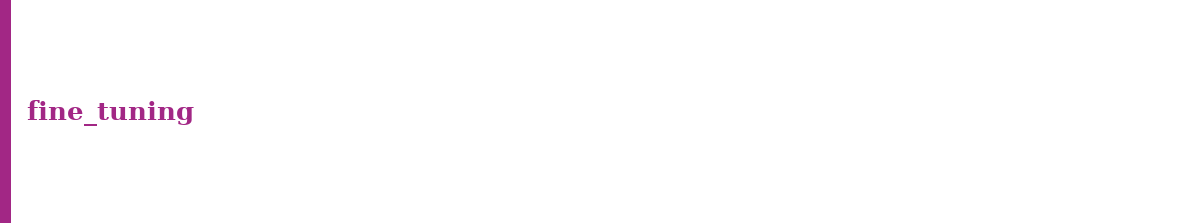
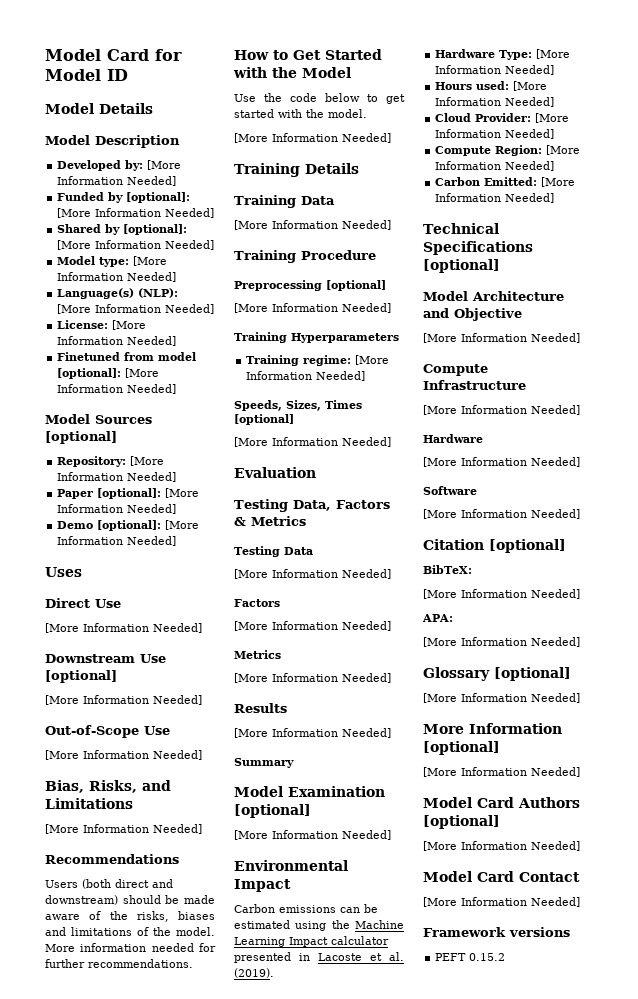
[27,100,194,126] fine_tuning -> [45,49,182,61] [45,69,128,81] [45,103,153,114] [45,135,180,148] [57,160,182,171] [57,176,177,186] [57,192,191,203] [57,208,215,218] [57,224,188,235] [57,240,215,250] [57,256,168,267] [57,272,177,282] [57,288,179,299] [57,304,215,314] [57,320,147,330] [57,336,177,346] [57,352,197,361] [57,368,160,379] [57,384,177,394] [45,414,152,424] [45,431,117,444] [57,456,165,467] [57,472,177,482] [57,488,200,499] [57,504,177,514] [57,520,200,531] [57,536,177,546] [45,567,82,577] [45,598,121,608] [45,623,202,633] [45,654,166,663] [45,670,117,683] [45,695,202,705] [45,725,170,738] [45,750,202,760] [45,780,171,793] [45,798,133,809] [45,824,202,834] [45,854,179,864] [45,879,173,889] [45,895,215,905] [45,911,215,922] [45,927,215,936] [45,943,217,952] [45,959,193,968] [234,49,382,60] [233,67,351,78] [234,93,405,104] [234,109,367,118] [234,133,391,143] [234,163,359,177] [234,195,335,208] [234,220,391,230] [234,250,376,263] [234,280,386,291] [234,303,391,313] [234,332,399,343] [246,355,390,366] [246,371,366,381] [234,400,362,411] [234,414,294,425] [234,437,391,447] [234,467,316,478] [234,499,390,512] [234,516,306,526] [234,546,313,557] [234,569,391,579] [234,599,280,607] [234,621,391,631] [234,650,281,659] [234,673,391,683] [234,703,287,713] [234,728,391,738] [234,758,294,768] [234,786,385,797] [234,804,311,818] [234,830,391,840] [234,860,348,871] [234,879,291,892] [234,904,378,913] [234,920,404,931] [234,936,389,947] [234,952,404,963] [234,968,274,978] [435,49,571,60] [435,65,555,75] [435,81,548,91] [435,97,555,107] [435,113,570,123] [435,129,555,139] [435,145,581,156] [435,161,555,171] [435,177,576,187] [435,193,555,203] [423,223,499,234] [423,241,533,255] [423,259,500,273] [423,291,564,301] [423,308,522,321] [423,333,580,343] [423,364,488,376] [423,380,526,390] [423,405,580,415] [423,434,483,443] [423,457,580,467] [423,486,477,495] [423,509,580,519] [423,539,566,553] [423,565,472,574] [423,589,580,599] [422,614,453,622] [423,637,580,647] [423,667,571,681] [423,693,580,703] [423,723,562,734] [423,741,500,755] [423,767,580,777] [423,797,580,808] [423,815,500,829] [423,841,580,851] [423,871,580,882] [423,897,580,907] [423,927,570,937] [435,953,506,961] Model Card for Model ID // Model Details // Model Description // Developed by: [More Information Needed] // Funded by [optional]: [More Information Needed] // Shared by [optional]: [More Information Needed] // Model type: [More Information Needed] // Language(s) (NLP): [More Information Needed] // License: [More Information Needed] // Finetuned from model [optional]: [More Information Needed] // Model Sources [optional] // Repository: [More Information Needed] // Paper [optional]: [More Information Needed] // Demo [optional]: [More Information Needed] // Uses // Direct Use // [More Information Needed] // Downstream Use [optional] // [More Information Needed] // Out-of-Scope Use // [More Information Needed] // Bias, Risks, and Limitations // [More Information Needed] // Recommendations // Users (both direct and downstream) should be made aware of the risks, biases and limitations of the model. More information needed for further recommendations. // How to Get Started with the Model // Use the code below to get started with the model. // [More Information Needed] // Training Details // Training Data // [More Information Needed] // Training Procedure // Preprocessing [optional] // [More Information Needed] // Training Hyperparameters // Training regime: [More Information Needed] // Speeds, Sizes, Times [optional] // [More Information Needed] // Evaluation // Testing Data, Factors & Metrics // Testing Data // [More Information Needed] // Factors // [More Information Needed] // Metrics // [More Information Needed] // Results // [More Information Needed] // Summary // Model Examination [optional] // [More Information Needed] // Environmental Impact // Carbon emissions can be estimated using the Machine Learning Impact calculator presented in Lacoste et al. (2019). // Hardware Type: [More Information Needed] // Hours used: [More Information Needed] // Cloud Provider: [More Information Needed] // Compute Region: [More Information Needed] // Carbon Emitted: [More Information Needed] // Technical Specifications [optional] // Model Architecture and Objective // [More Information Needed] // Compute Infrastructure // [More Information Needed] // Hardware // [More Information Needed] // Software // [More Information Needed] // Citation [optional] // BibTeX: // [More Information Needed] // APA: // [More Information Needed] // Glossary [optional] // [More Information Needed] // More Information [optional] // [More Information Needed] // Model Card Authors [optional] // [More Information Needed] // Model Card Contact // [More Information Needed] // Framework versions // PEFT 0.15.2

